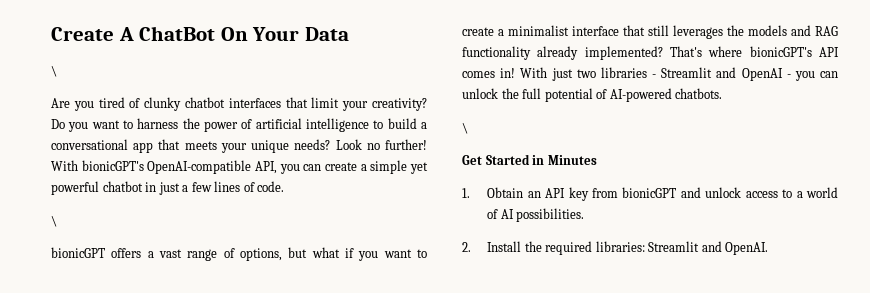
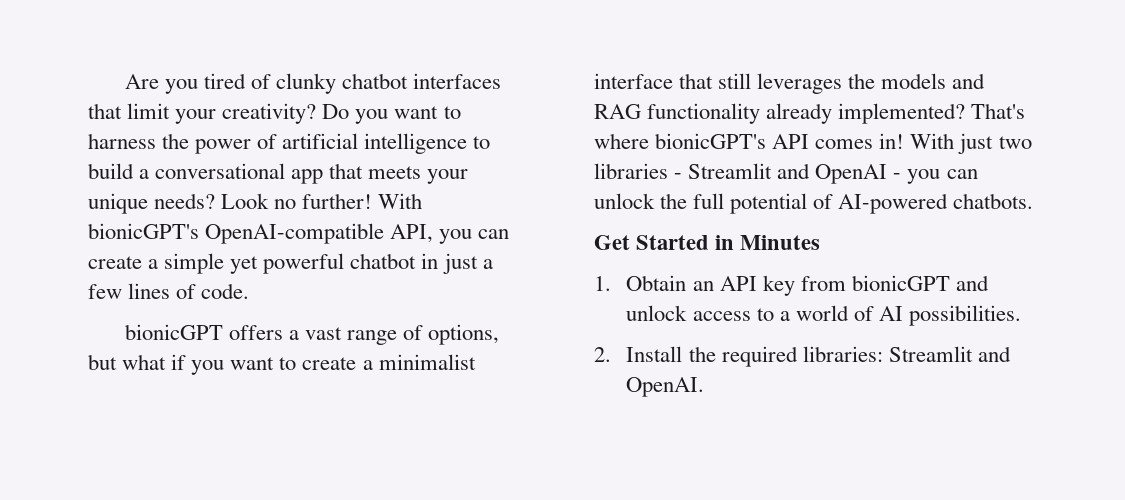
[51,26,349,41] [51,66,57,77] Create A ChatBot On Your Data // \ // -> (124, 81) none
[51,216,57,227] // \ -> (250, 291) none
[462,123,468,134] // \ -> (1034, 201) none

